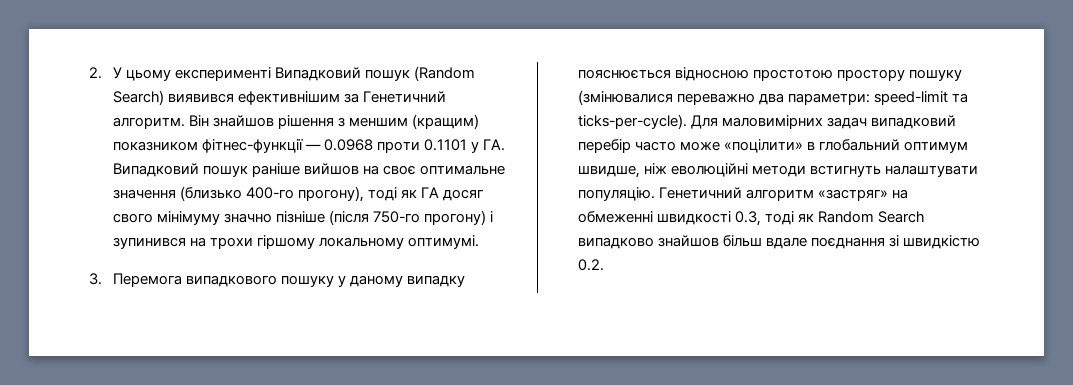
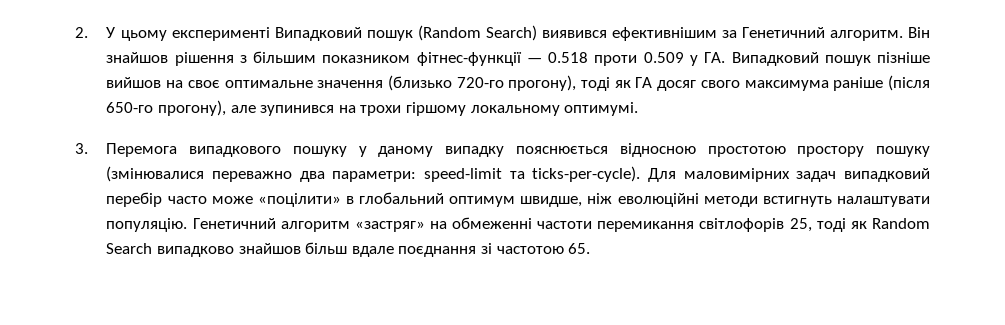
[348,114,479,129] меншим (кращим) -> [253,51,317,63] більшим
[323,139,467,153] 0.0968 проти 0.1101 -> [548,52,684,66] 0.518 проти 0.509
[251,163,300,177] раніше -> [877,52,931,63] пізніше
[245,187,294,199] 400-го -> [456,77,504,88] 720-го
[156,210,494,225] мінімуму значно пізніше (після 750-го прогону) і -> [744,75,930,91] [106,100,256,116] максимума раніше (після 650-го прогону), але
[656,211,761,226] швидкості 0.3, -> [537,218,812,232] частоти перемикання світлофорів 25,
[902,235,980,249] [577,259,604,271] швидкістю 0.2. -> [496,243,591,254] частотою 65.

